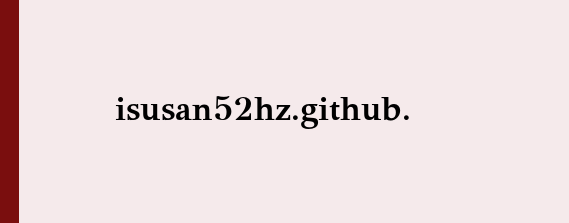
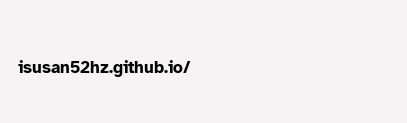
[115,96,411,129] isusan52hz.github. -> [18,60,191,77] isusan52hz.github.io/

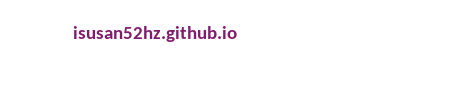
[18,60,191,77] isusan52hz.github.io/ -> [73,26,237,42] isusan52hz.github.io

